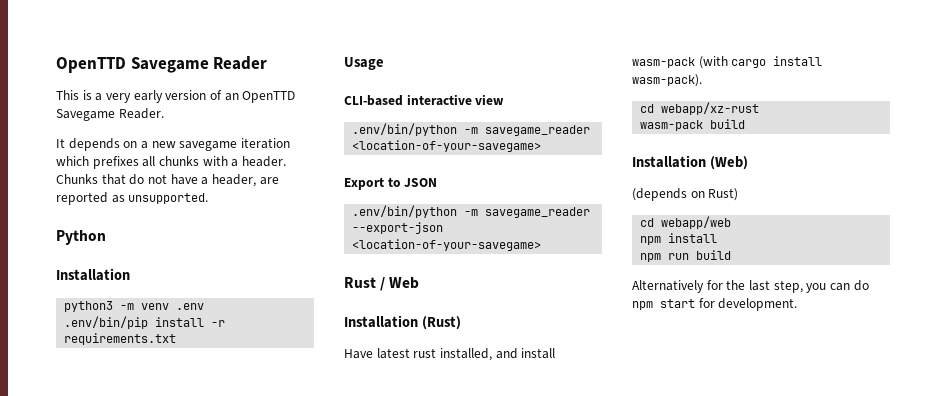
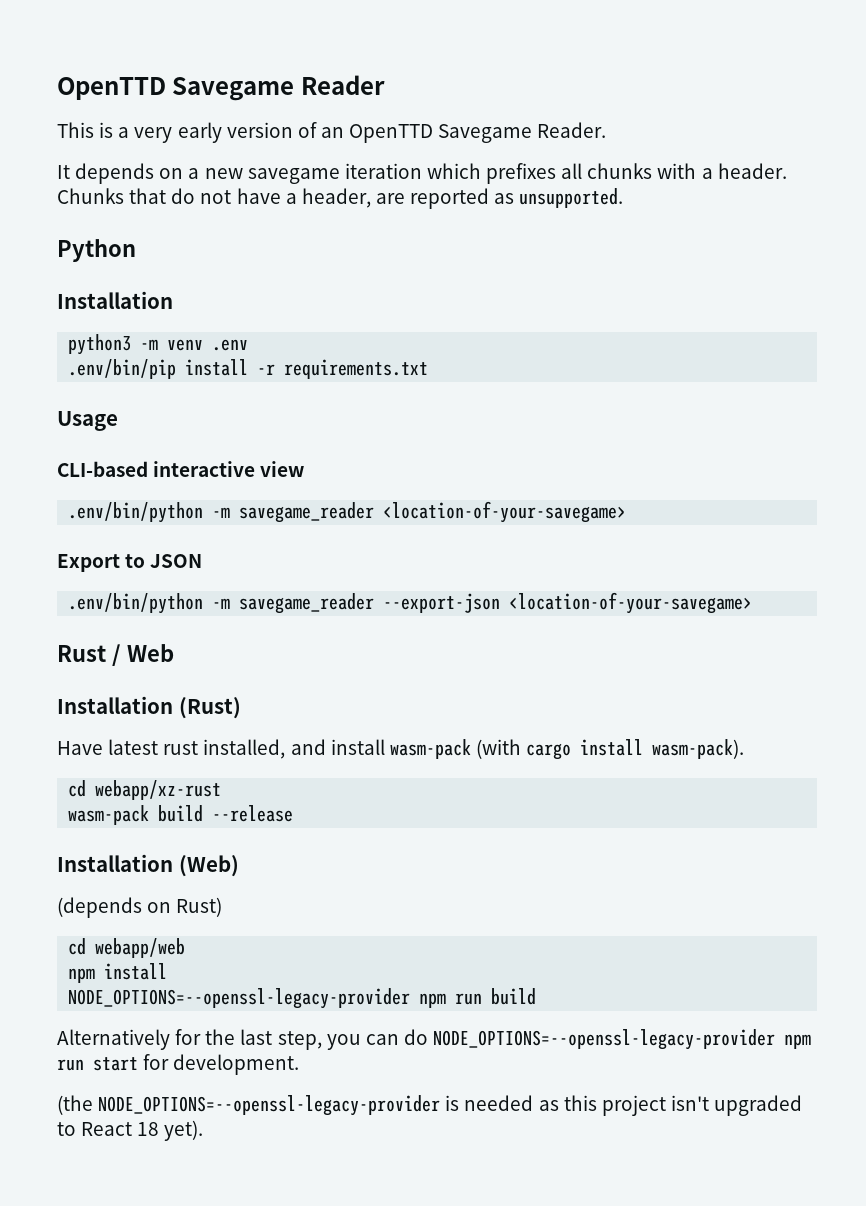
(746, 124) none -> [212,805,294,822] --release
(718, 238) none -> [68,988,411,1009] NODE_OPTIONS=--openssl-legacy-provider
[632,301,653,310] npm -> [433,1029,812,1050] [57,1059,84,1071] NODE_OPTIONS=--openssl-legacy-provider npm run
(798, 304) none -> [57,1095,803,1116] [57,1120,204,1141] // (the NODE_OPTIONS=--openssl-legacy-provider is needed as this project isn't upgraded to React 18 yet).

